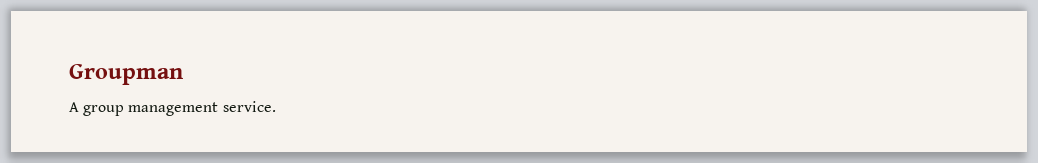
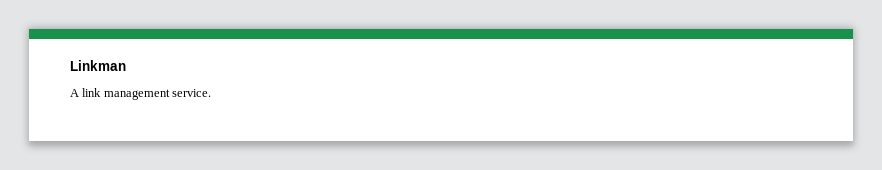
[69,64,183,85] Groupman -> [70,60,126,71] Linkman
[83,105,125,116] group -> [82,88,102,97] link

